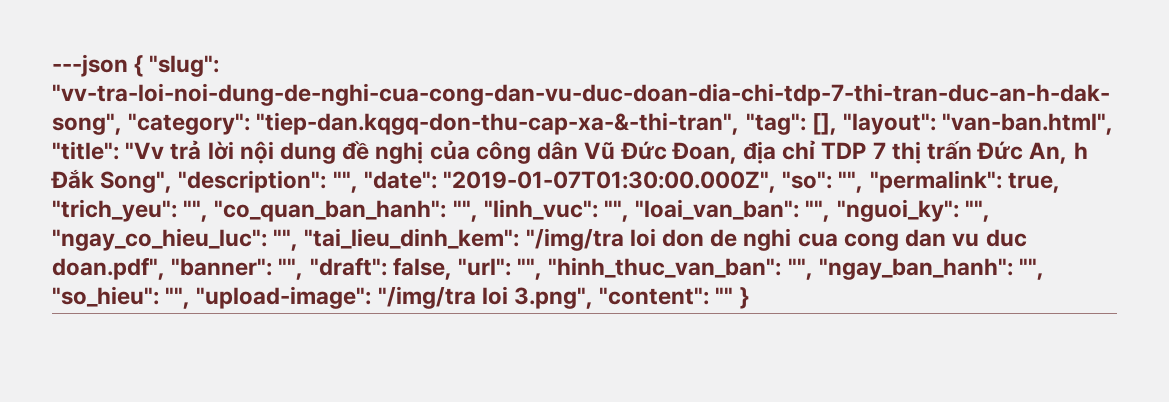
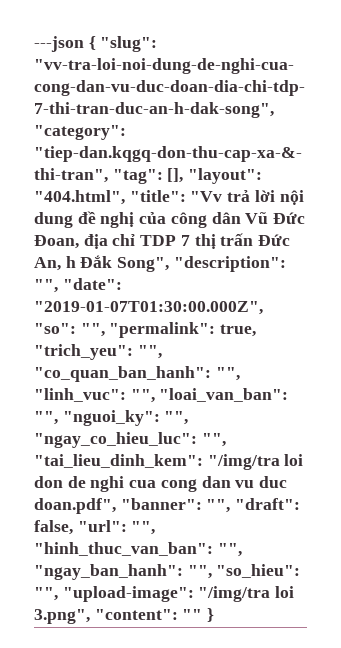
[942,113,1114,135] "van-ban.html", -> [34,190,125,205] "404.html",

